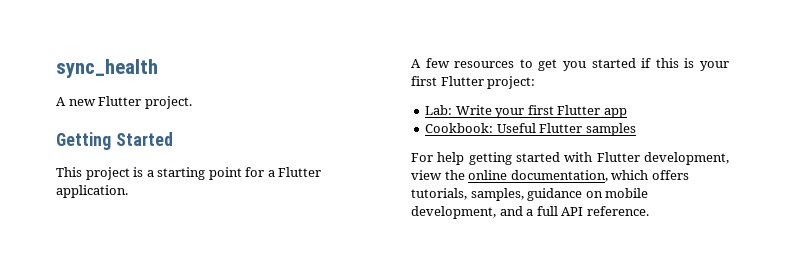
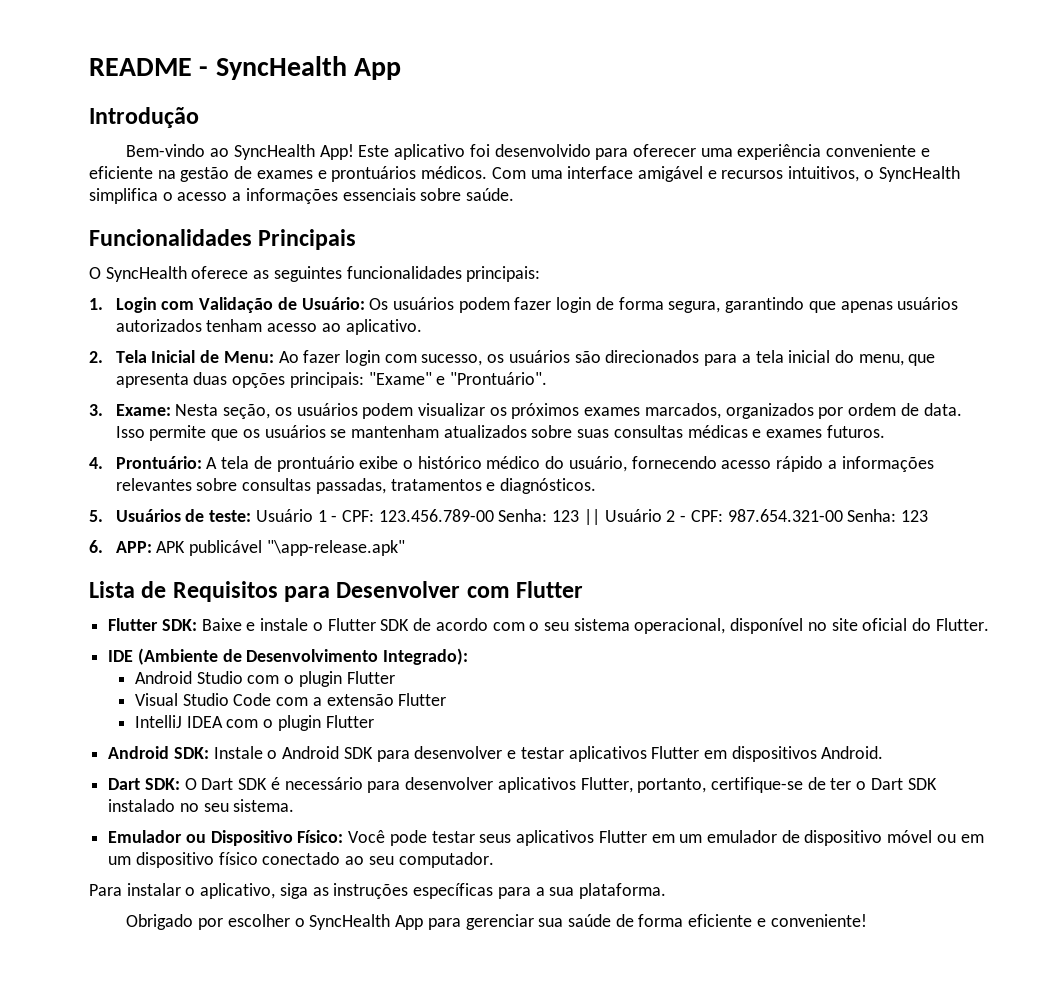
[56,59,158,78] [56,96,192,109] [56,132,173,150] [56,167,322,180] [56,185,128,198] [411,58,729,71] [411,76,536,89] [425,105,627,118] [425,123,636,136] [411,152,729,165] [411,170,689,182] [411,188,649,201] [411,206,649,219] sync_health // A new Flutter project. // Getting Started // This project is a starting point for a Flutter application. // A few resources to get you started if this is your first Flutter project: // Lab: Write your first Flutter app // Cookbook: Useful Flutter samples // For help getting started with Flutter development, view the online documentation, which offers tutorials, samples, guidance on mobile development, and a full API reference. -> [89,56,402,80] [89,107,199,128] [126,144,930,160] [89,166,960,182] [89,188,515,204] [89,229,357,250] [89,266,541,282] [89,297,959,313] [115,319,422,335] [89,350,936,366] [115,372,547,388] [89,403,962,419] [115,425,885,441] [89,456,934,472] [115,478,596,494] [89,509,928,525] [89,540,405,556] [89,581,584,602] [108,618,989,634] [108,648,469,665] [134,671,395,687] [134,693,447,706] [134,715,374,731] [108,746,884,762] [108,777,937,793] [108,799,295,812] [108,830,984,846] [108,852,494,868] [89,883,666,899] [126,914,867,930] README - SyncHealth App // Introdução // Bem-vindo ao SyncHealth App! Este aplicativo foi desenvolvido para oferecer uma experiência conveniente e eficiente na gestão de exames e prontuários médicos. Com uma interface amigável e recursos intuitivos, o SyncHealth simplifica o acesso a informações essenciais sobre saúde. // Funcionalidades Principais // O SyncHealth oferece as seguintes funcionalidades principais: // 1. Login com Validação de Usuário: Os usuários podem fazer login de forma segura, garantindo que apenas usuários autorizados tenham acesso ao aplicativo. // 2. Tela Inicial de Menu: Ao fazer login com sucesso, os usuários são direcionados para a tela inicial do menu, que apresenta duas opções principais: "Exame" e "Prontuário". // 3. Exame: Nesta seção, os usuários podem visualizar os próximos exames marcados, organizados por ordem de data. Isso permite que os usuários se mantenham atualizados sobre suas consultas médicas e exames futuros. // 4. Prontuário: A tela de prontuário exibe o histórico médico do usuário, fornecendo acesso rápido a informações relevantes sobre consultas passadas, tratamentos e diagnósticos. // 5. Usuários de teste: Usuário 1 - CPF: 123.456.789-00 Senha: 123 || Usuário 2 - CPF: 987.654.321-00 Senha: 123 // 6. APP: APK publicável "\app-release.apk" // Lista de Requisitos para Desenvolver com Flutter // Flutter SDK: Baixe e instale o Flutter SDK de acordo com o seu sistema operacional, disponível no site oficial do Flutter. // IDE (Ambiente de Desenvolvimento Integrado): // Android Studio com o plugin Flutter // Visual Studio Code com a extensão Flutter // IntelliJ IDEA com o plugin Flutter // Android SDK: Instale o Android SDK para desenvolver e testar aplicativos Flutter em dispositivos Android. // Dart SDK: O Dart SDK é necessário para desenvolver aplicativos Flutter, portanto, certifique-se de ter o Dart SDK instalado no seu sistema. // Emulador ou Dispositivo Físico: Você pode testar seus aplicativos Flutter em um emulador de dispositivo móvel ou em um dispositivo físico conectado ao seu computador. // Para instalar o aplicativo, siga as instruções específicas para a sua plataforma. // Obrigado por escolher o SyncHealth App para gerenciar sua saúde de forma eficiente e conveniente!

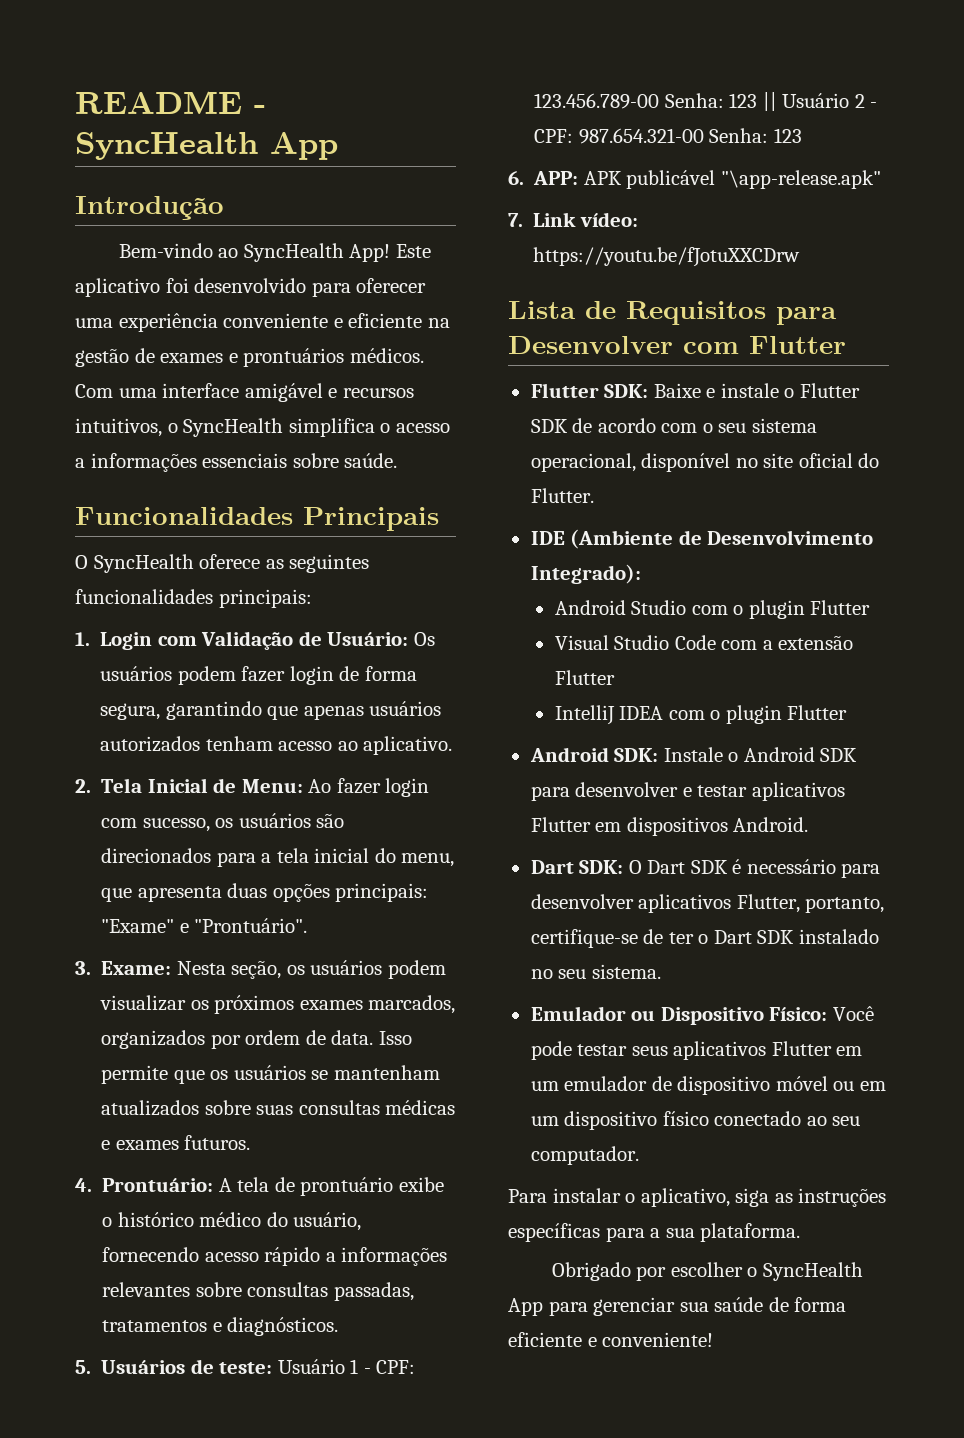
(405, 548) none -> [508,212,638,227] [533,247,801,267] // 7. Link vídeo: https://youtu.be/fJotuXXCDrw

